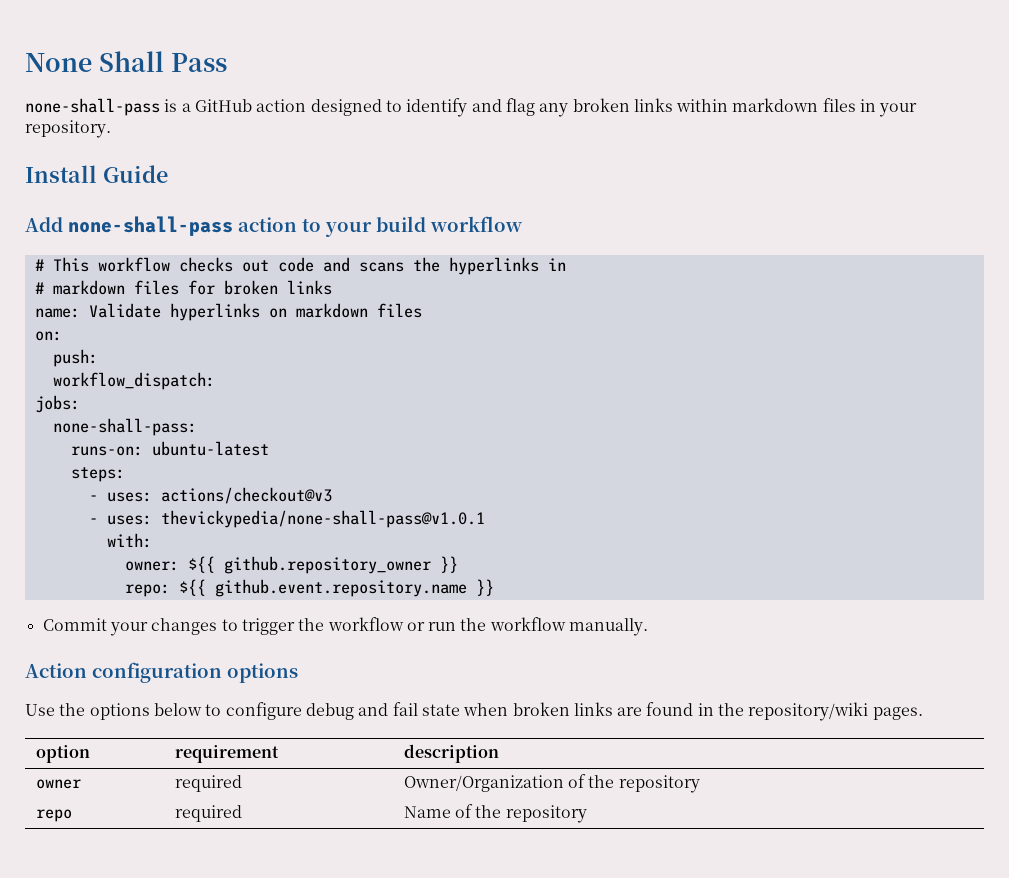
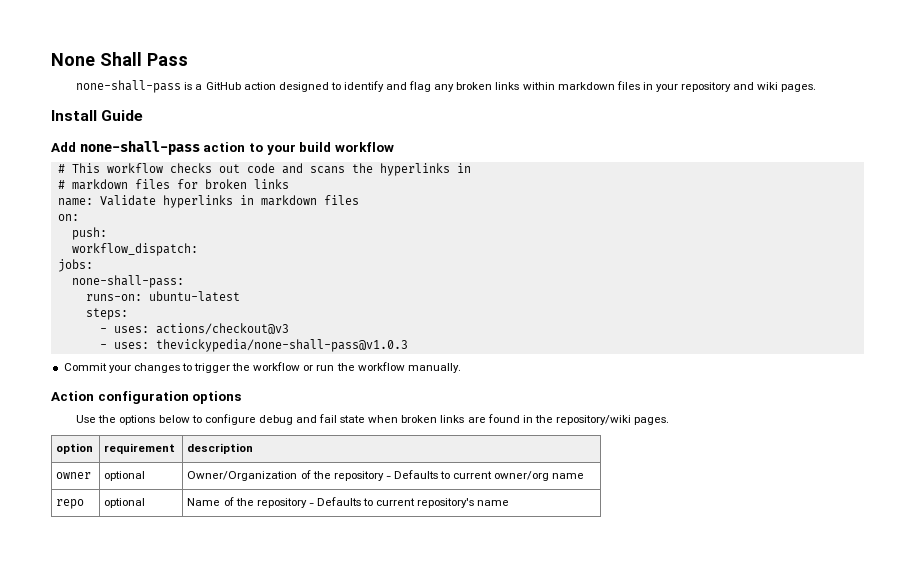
[25,120,111,138] repository. -> [681,82,817,92] repository and wiki pages.
[268,308,287,318] on -> [239,195,254,205] in
[160,510,485,528] [106,533,152,548] [124,556,458,574] [124,579,494,597] thevickypedia/none-shall-pass@v1.0.1 // with: // owner: ${{ github.repository_owner }} // repo: ${{ github.event.repository.name }} -> [155,339,408,352] thevickypedia/none-shall-pass@v1.0.3
[174,775,242,792] required -> [104,471,146,481] optional
(700, 784) none -> [385,470,585,481] - Defaults to current owner/org name
[174,805,242,822] required -> [104,498,146,508] optional
(587, 814) none -> [308,497,510,508] - Defaults to current repository's name

